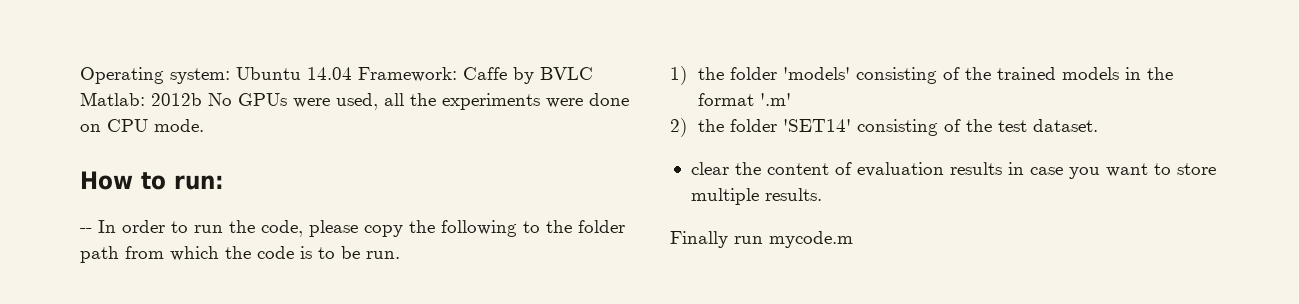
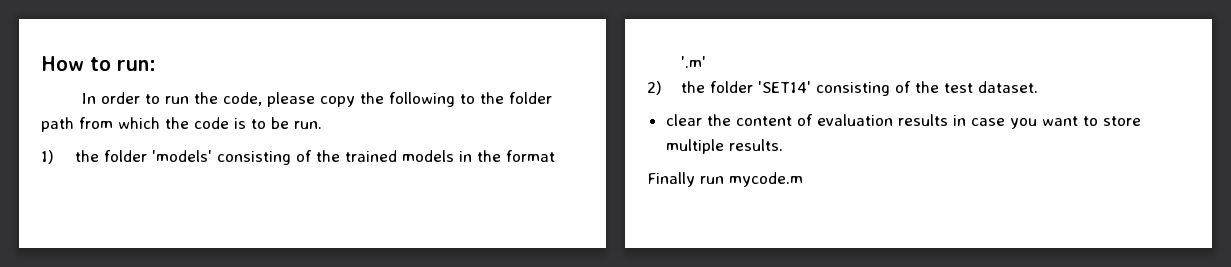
[80,67,593,84] [80,92,629,110] [80,119,204,132] Operating system: Ubuntu 14.04 Framework: Caffe by BVLC Matlab: 2012b No GPUs were used, all the experiments were done on CPU mode. // -> (41, 63) none
[80,228,92,233] -- -> (156, 65) none

